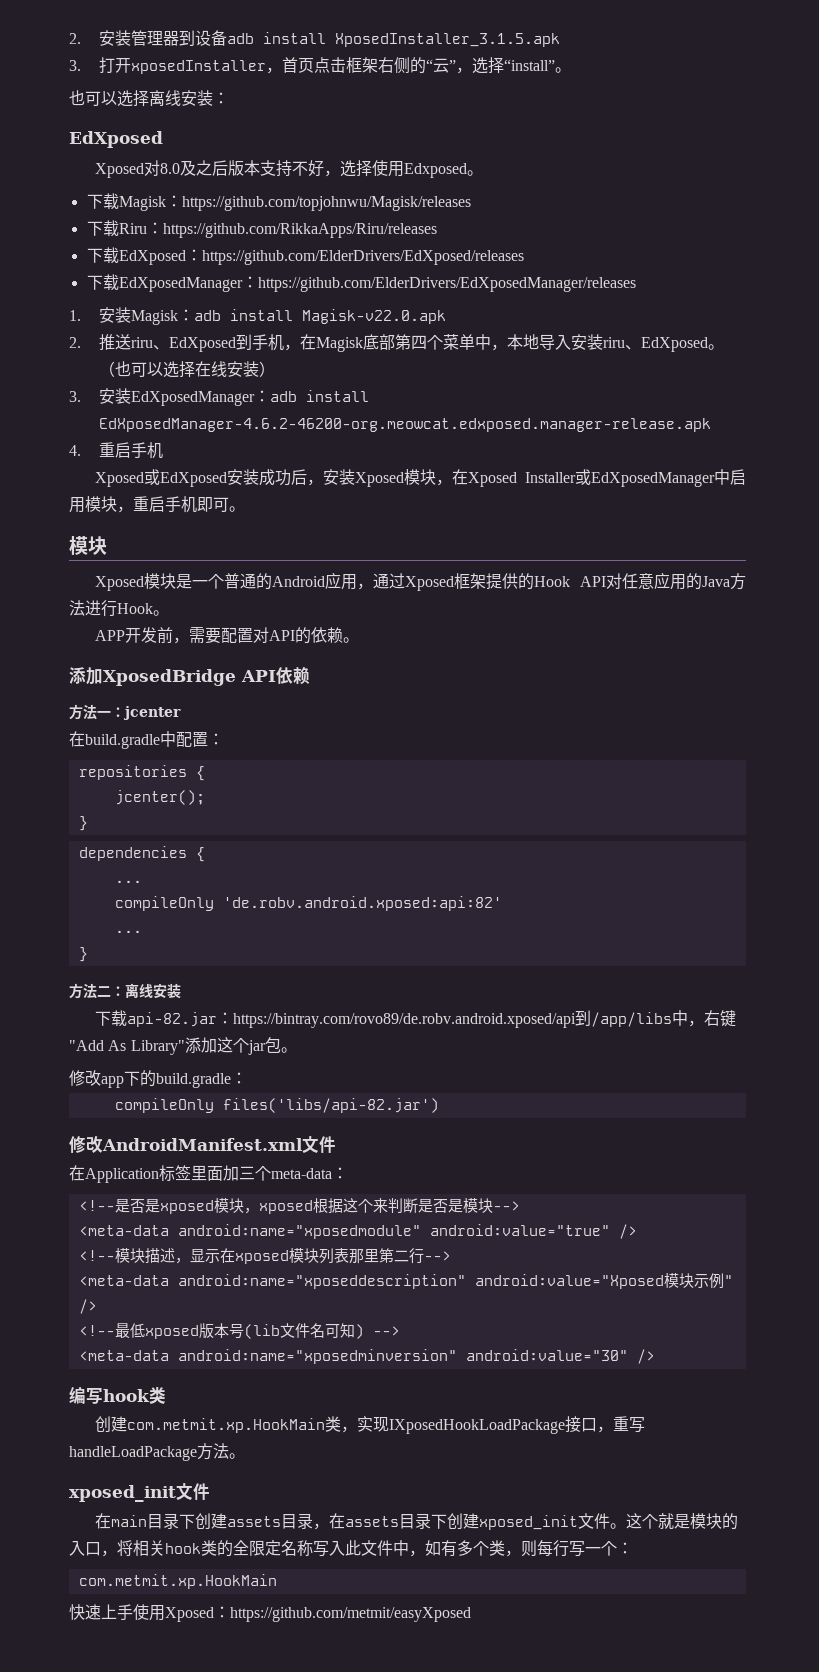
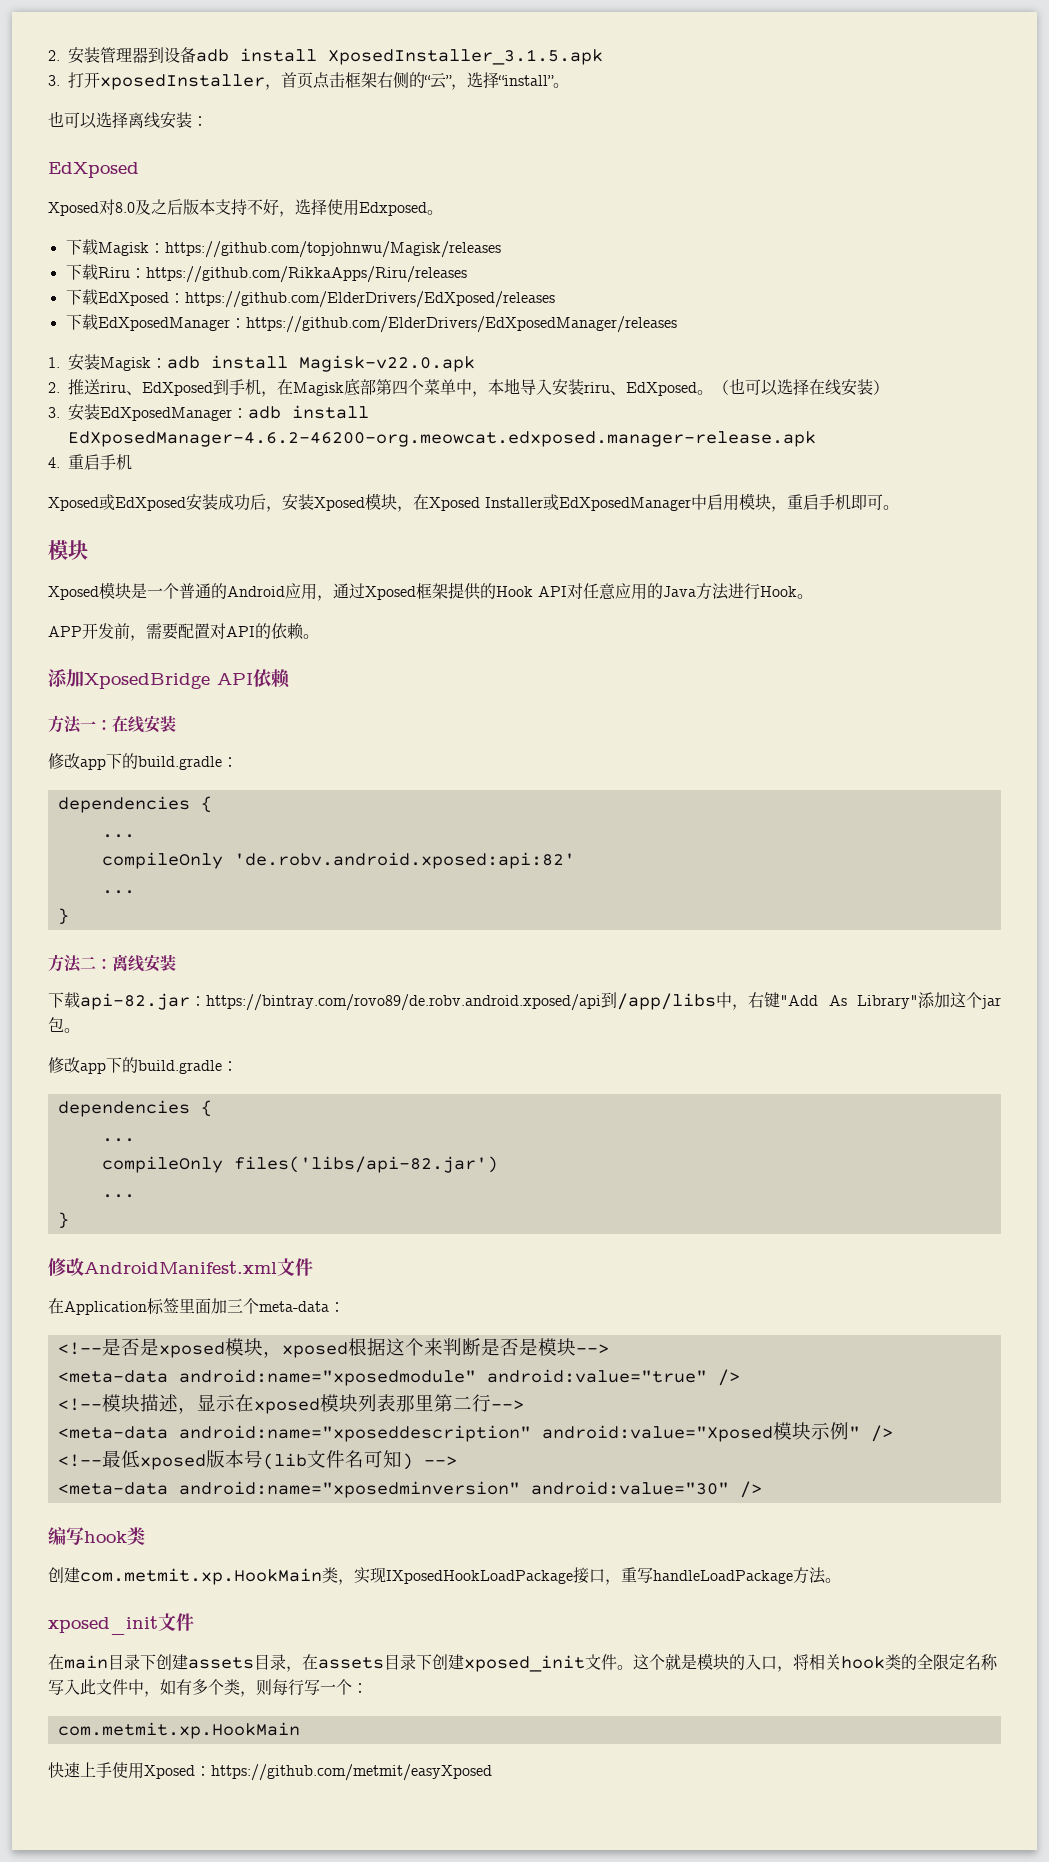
[123,706,181,720] [69,731,224,749] [78,765,205,781] [114,790,205,805] [78,816,88,831] jcenter // 在build.gradle中配置： // repositories { // jcenter(); // } -> [112,715,176,733] [48,753,238,770] 在线安装 // 修改app下的build.gradle：
(247, 1078) none -> [57,1100,212,1117] [101,1138,135,1142] // dependencies { // ...
(439, 1105) none -> [101,1194,135,1198] [57,1212,69,1229] // ... // }

